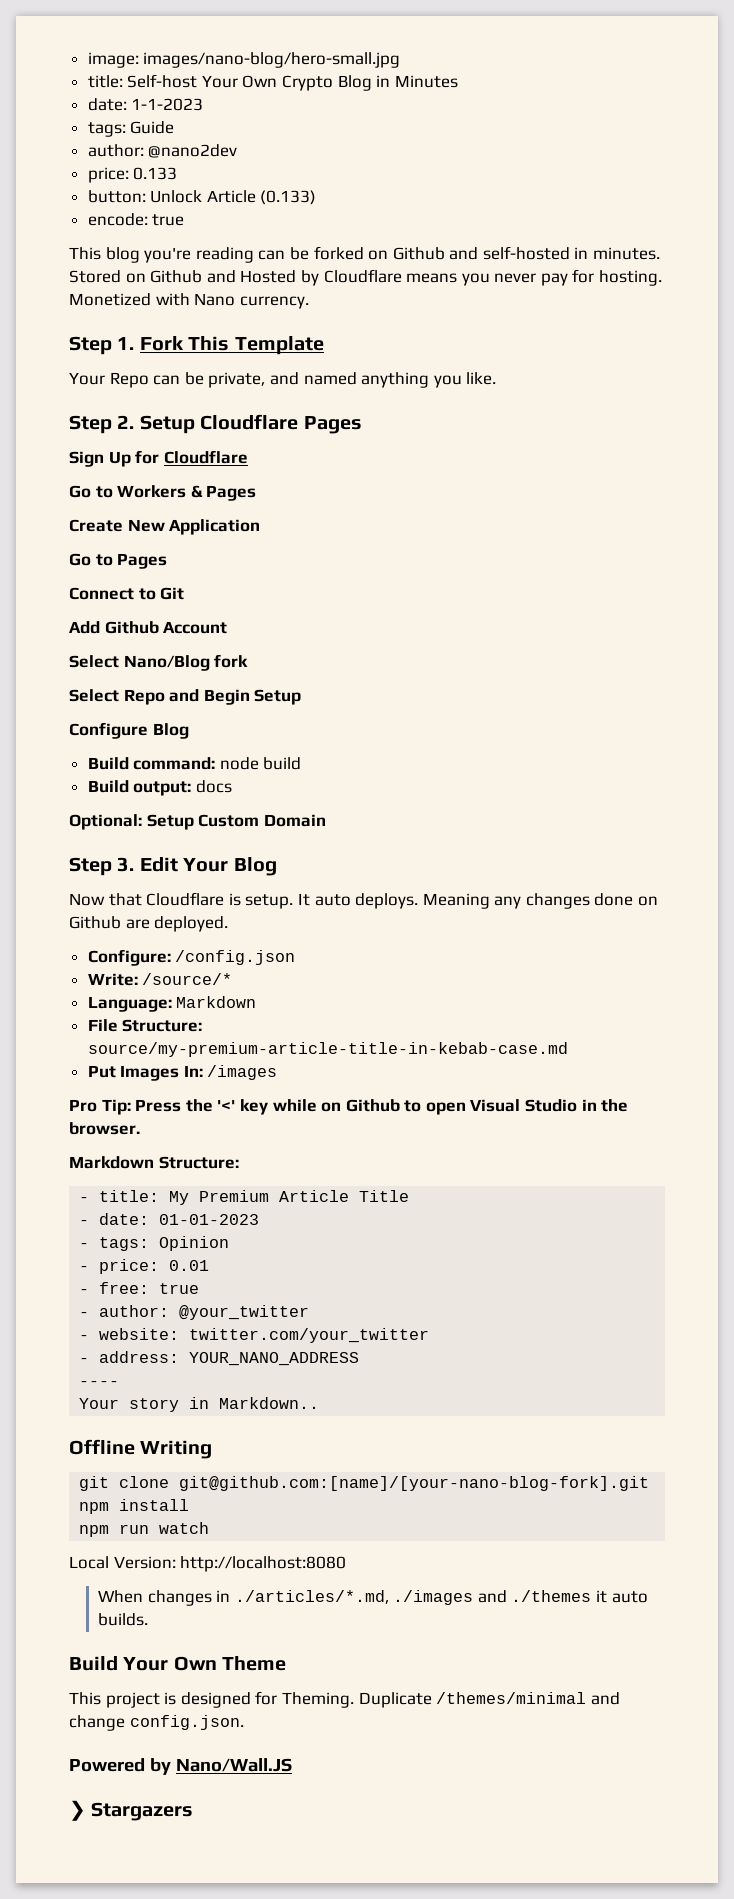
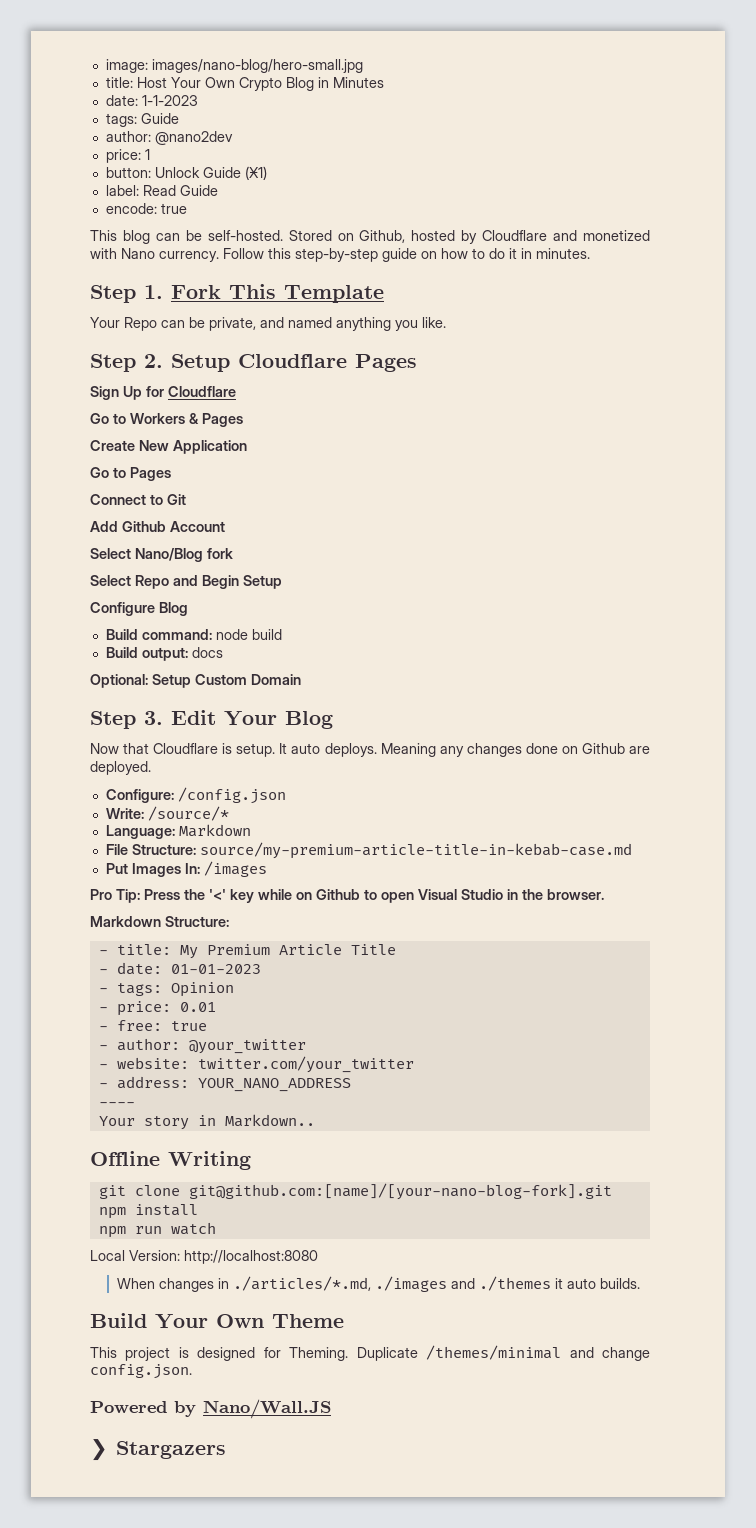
[127,74,198,88] Self-host -> [136,77,167,88] Host
[133,167,178,180] 0.133 -> [144,149,150,160] 1
[206,190,317,205] Article (0.133) -> [202,166,267,180] [105,185,218,196] Guide (Ӿ1) // label: Read Guide
[144,246,661,263] [69,269,663,286] [69,293,309,309] you're reading can be forked on Github and self-hosted in minutes. Stored on Github and Hosted by Cloudflare means you never pay for hosting. Monetized with Nano currency. -> [155,230,651,244] [90,248,590,262] can be self-hosted. Stored on Github, hosted by Cloudflare and monetized with Nano currency. Follow this step-by-step guide on how to do it in minutes.

